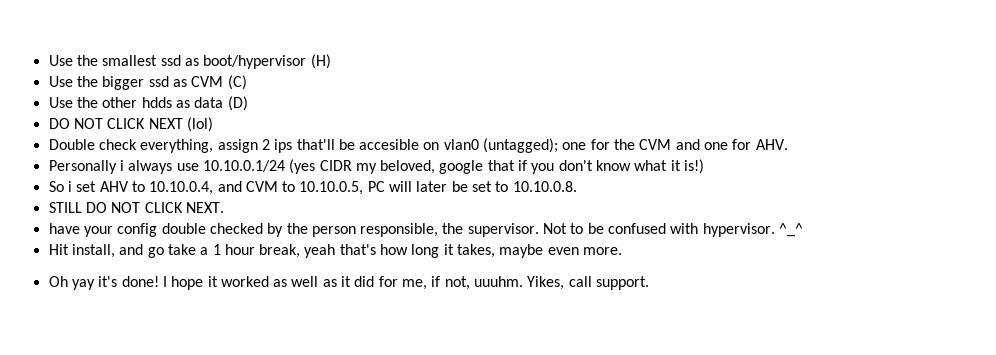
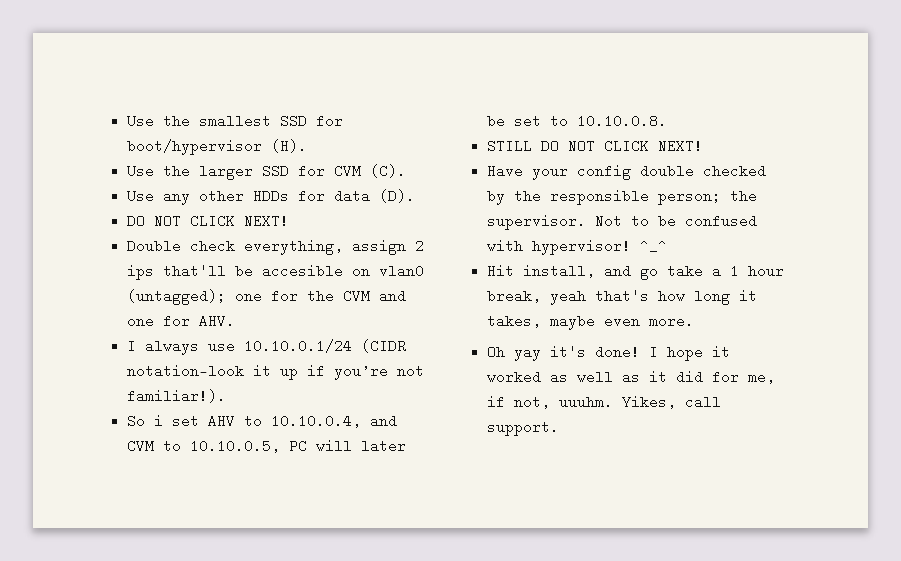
[160,54,331,69] [48,75,247,90] [48,96,248,111] [48,117,213,132] ssd as boot/hypervisor (H) // Use the bigger ssd as CVM (C) // Use the other hdds as data (D) // DO NOT CLICK NEXT (lol) -> [280,114,344,128] [127,139,308,155] [127,164,407,180] [127,189,416,205] [127,214,290,228] SSD for boot/hypervisor (H). // Use the larger SSD for CVM (C). // Use any other HDDs for data (D). // DO NOT CLICK NEXT!
[48,160,124,174] Personally i -> [127,339,137,353] I
[289,159,705,174] (yes CIDR my beloved, google that if you don't know what it is!) -> [361,339,407,353] [127,364,425,380] [127,389,227,403] (CIDR notation—look it up if you’re not familiar!).
[185,202,224,213] [48,223,80,234] NEXT. // have -> [658,139,704,153] [487,164,524,178] NEXT! // Have
[311,223,439,237] person responsible, -> [550,189,722,205] responsible person;
[702,223,775,237] hypervisor. -> [532,239,632,255] hypervisor!

